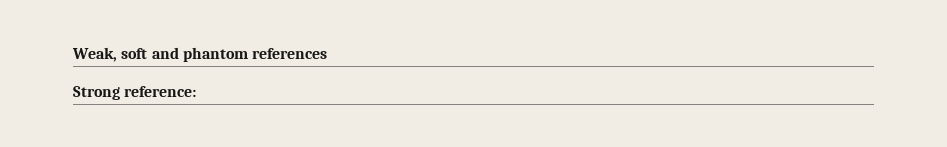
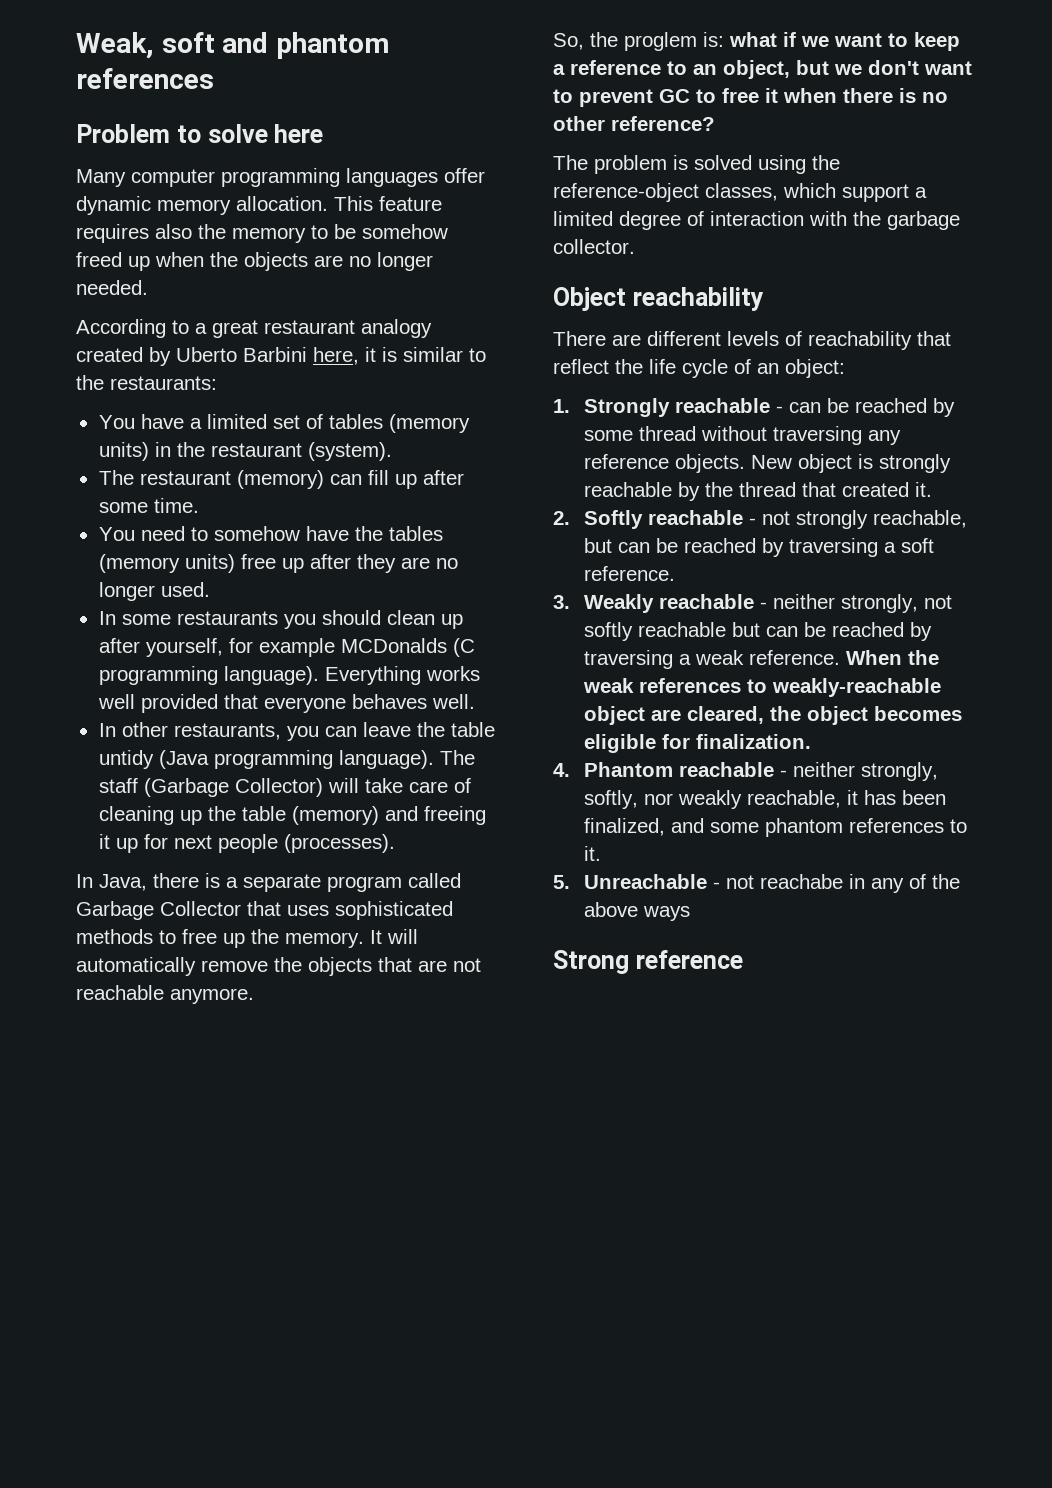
(328, 53) none -> [76,124,324,143] [76,168,485,187] [76,196,442,215] [76,224,448,243] [76,252,433,271] [76,280,148,295] [76,319,432,338] [76,347,486,366] [76,375,217,390] [98,414,470,433] [98,442,392,461] [98,470,464,489] [98,498,199,513] [98,526,443,541] [98,554,458,573] [98,582,210,601] [98,610,463,629] [98,638,475,657] [98,666,480,685] [97,694,475,713] [98,722,495,741] [98,750,475,769] [98,778,471,797] [98,806,486,825] [98,834,395,853] [76,873,461,892] [76,901,453,920] [76,929,418,948] [76,957,481,976] [76,985,254,1004] [553,32,960,51] [553,60,972,79] [553,88,948,107] [553,116,715,131] [553,155,840,174] [553,183,927,202] [553,211,960,230] [553,239,635,254] [553,287,764,311] [553,331,951,350] [553,359,845,378] [553,398,956,417] [584,426,902,445] [584,454,952,473] [584,482,933,501] [553,510,968,529] [584,538,935,557] [584,566,676,581] [553,594,953,613] [584,622,933,641] [584,650,940,669] [583,678,942,697] [584,706,963,725] [584,734,812,753] [553,762,939,781] [584,790,947,809] [584,818,968,837] [584,846,602,861] [553,874,961,893] [584,902,691,921] // Problem to solve here // Many computer programming languages offer dynamic memory allocation. This feature requires also the memory to be somehow freed up when the objects are no longer needed. // According to a great restaurant analogy created by Uberto Barbini here, it is similar to the restaurants: // You have a limited set of tables (memory units) in the restaurant (system). // The restaurant (memory) can fill up after some time. // You need to somehow have the tables (memory units) free up after they are no longer used. // In some restaurants you should clean up after yourself, for example MCDonalds (C programming language). Everything works well provided that everyone behaves well. // In other restaurants, you can leave the table untidy (Java programming language). The staff (Garbage Collector) will take care of cleaning up the table (memory) and freeing it up for next people (processes). // In Java, there is a separate program called Garbage Collector that uses sophisticated methods to free up the memory. It will automatically remove the objects that are not reachable anymore. // So, the proglem is: what if we want to keep a reference to an object, but we don't want to prevent GC to free it when there is no other reference? // The problem is solved using the reference-object classes, which support a limited degree of interaction with the garbage collector. // Object reachability // There are different levels of reachability that reflect the life cycle of an object: // 1. Strongly reachable - can be reached by some thread without traversing any reference objects. New object is strongly reachable by the thread that created it. // 2. Softly reachable - not strongly reachable, but can be reached by traversing a soft reference. // 3. Weakly reachable - neither strongly, not softly reachable but can be reached by traversing a weak reference. When the weak references to weakly-reachable object are cleared, the object becomes eligible for finalization. // 4. Phantom reachable - neither strongly, softly, nor weakly reachable, it has been finalized, and some phantom references to it. // 5. Unreachable - not reachabe in any of the above ways
[124,86,197,97] reference: -> [635,950,743,969] reference

